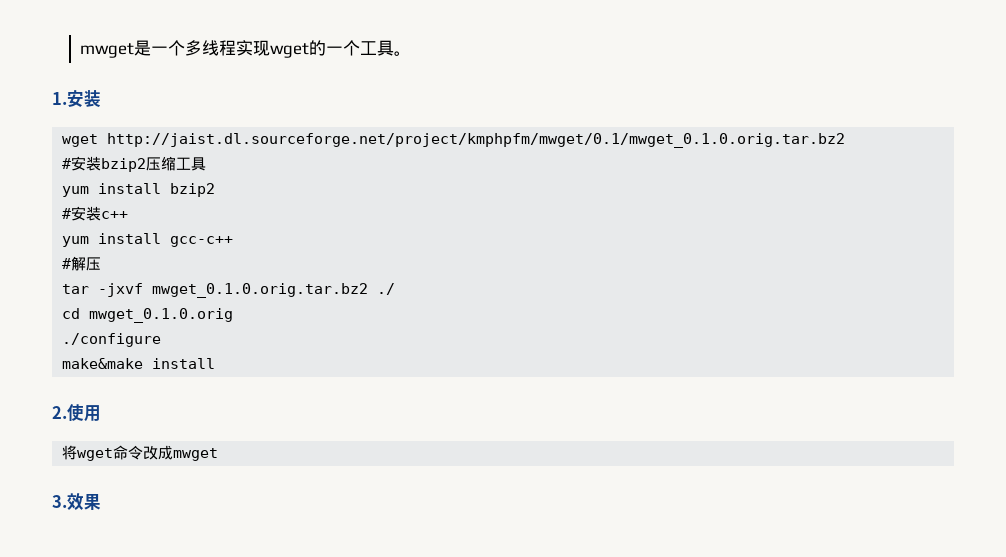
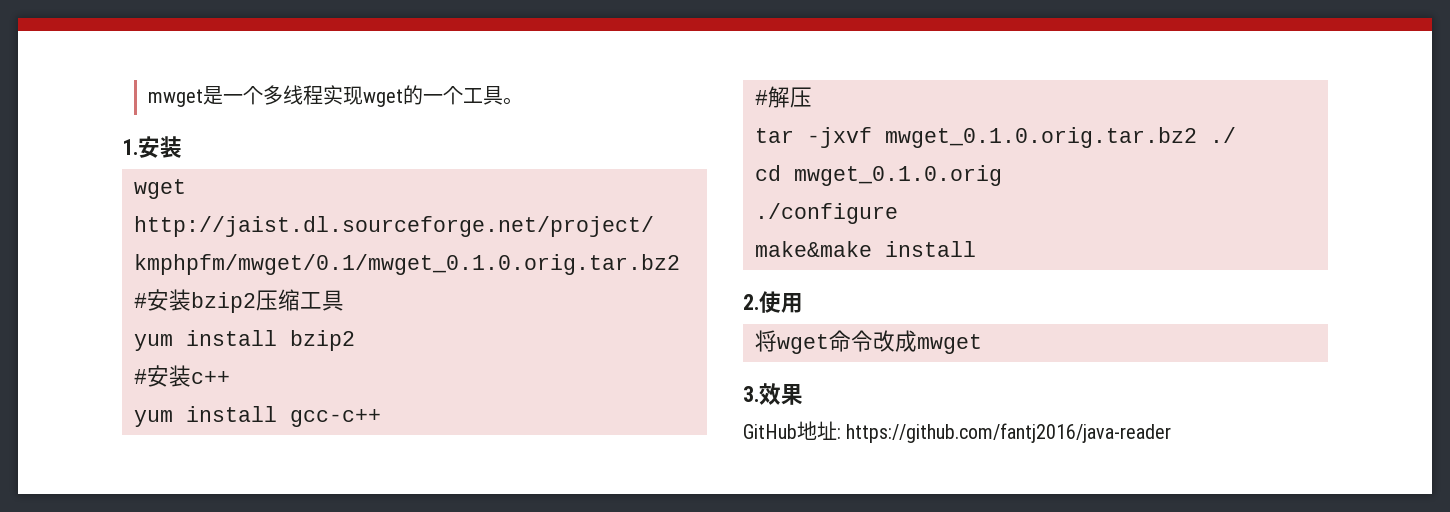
(101, 502) none -> [743,421,1172,443] // GitHub地址: https://github.com/fantj2016/java-reader

